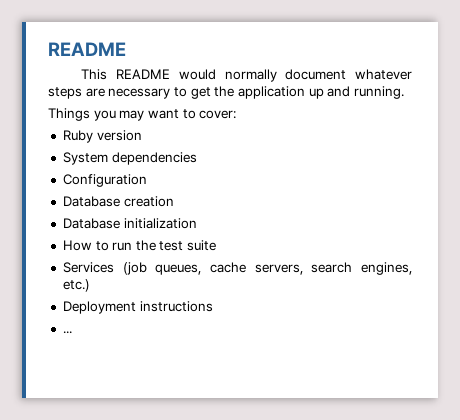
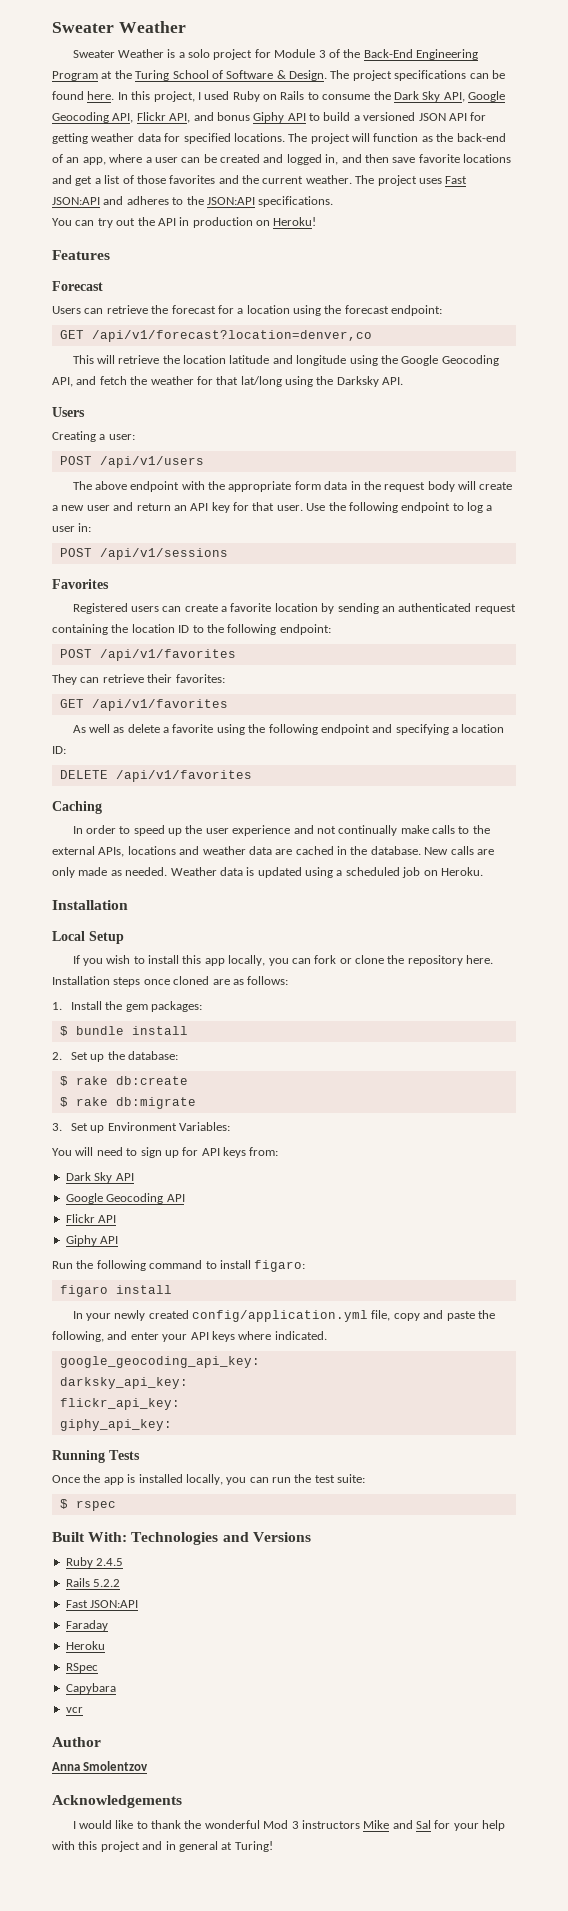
[48,42,126,56] [81,69,412,82] [48,86,404,99] [48,108,237,121] [62,130,142,143] [62,152,197,165] [62,174,147,187] [62,196,174,207] [62,218,197,229] [62,240,217,251] [62,262,412,275] [62,279,90,292] [62,301,213,314] [62,331,72,334] README // This README would normally document whatever steps are necessary to get the application up and running. // Things you may want to cover: // Ruby version // System dependencies // Configuration // Database creation // Database initialization // How to run the test suite // Services (job queues, cache servers, search engines, etc.) // Deployment instructions // ... -> [52,21,186,33] [72,49,479,60] [52,70,505,81] [52,91,505,102] [52,112,487,123] [52,133,506,144] [52,154,511,165] [52,175,468,186] [52,196,334,207] [52,217,317,228] [52,250,110,260] [52,281,103,291] [52,305,443,316] [59,330,372,342] [72,355,499,366] [52,376,404,387] [52,407,85,417] [52,431,135,442] [59,456,204,468] [72,481,513,492] [52,502,493,513] [52,523,92,532] [59,548,228,560] [52,579,109,589] [72,603,516,614] [52,624,331,635] [59,649,236,661] [52,674,225,685] [59,699,228,711] [72,724,505,735] [52,746,66,754] [59,770,252,782] [52,801,102,814] [72,825,490,836] [52,846,494,857] [52,867,483,878] [52,900,128,910] [52,931,124,944] [72,955,494,966] [52,976,289,987] [52,1001,203,1012] [59,1026,188,1036] [52,1051,179,1062] [59,1076,188,1086] [59,1097,196,1109] [52,1122,231,1133] [52,1147,279,1158] [65,1172,134,1183] [65,1193,185,1204] [65,1214,117,1223] [65,1235,119,1246] [52,1260,306,1272] [59,1285,172,1297] [72,1310,495,1322] [52,1331,327,1342] [59,1356,260,1368] [59,1377,188,1389] [59,1398,180,1410] [59,1419,172,1431] [52,1450,140,1463] [52,1474,366,1485] [59,1499,116,1511] [52,1532,311,1545] [65,1557,124,1568] [65,1578,121,1587] [65,1600,139,1608] [65,1620,108,1631] [65,1641,105,1650] [65,1663,98,1673] [65,1683,116,1694] [65,1707,83,1713] [52,1737,101,1747] [52,1761,149,1771] [52,1795,182,1808] [72,1820,506,1831] [52,1841,273,1852] Sweater Weather // Sweater Weather is a solo project for Module 3 of the Back-End Engineering Program at the Turing School of Software & Design. The project specifications can be found here. In this project, I used Ruby on Rails to consume the Dark Sky API, Google Geocoding API, Flickr API, and bonus Giphy API to build a versioned JSON API for getting weather data for specified locations. The project will function as the back-end of an app, where a user can be created and logged in, and then save favorite locations and get a list of those favorites and the current weather. The project uses Fast JSON:API and adheres to the JSON:API specifications. // You can try out the API in production on Heroku! // Features // Forecast // Users can retrieve the forecast for a location using the forecast endpoint: // GET /api/v1/forecast?location=denver,co // This will retrieve the location latitude and longitude using the Google Geocoding API, and fetch the weather for that lat/long using the Darksky API. // Users // Creating a user: // POST /api/v1/users // The above endpoint with the appropriate form data in the request body will create a new user and return an API key for that user. Use the following endpoint to log a user in: // POST /api/v1/sessions // Favorites // Registered users can create a favorite location by sending an authenticated request containing the location ID to the following endpoint: // POST /api/v1/favorites // They can retrieve their favorites: // GET /api/v1/favorites // As well as delete a favorite using the following endpoint and specifying a location ID: // DELETE /api/v1/favorites // Caching // In order to speed up the user experience and not continually make calls to the external APIs, locations and weather data are cached in the database. New calls are only made as needed. Weather data is updated using a scheduled job on Heroku. // Installation // Local Setup // If you wish to install this app locally, you can fork or clone the repository here. Installation steps once cloned are as follows: // 1. Install the gem packages: // $ bundle install // 2. Set up the database: // $ rake db:create // $ rake db:migrate // 3. Set up Environment Variables: // You will need to sign up for API keys from: // Dark Sky API // Google Geocoding API // Flickr API // Giphy API // Run the following command to install figaro: // figaro install // In your newly created config/application.yml file, copy and paste the following, and enter your API keys where indicated. // google_geocoding_api_key: // darksky_api_key: // flickr_api_key: // giphy_api_key: // Running Tests // Once the app is installed locally, you can run the test suite: // $ rspec // Built With: Technologies and Versions // Ruby 2.4.5 // Rails 5.2.2 // Fast JSON:API // Faraday // Heroku // RSpec // Capybara // vcr // Author // Anna Smolentzov // Acknowledgements // I would like to thank the wonderful Mod 3 instructors Mike and Sal for your help with this project and in general at Turing!

